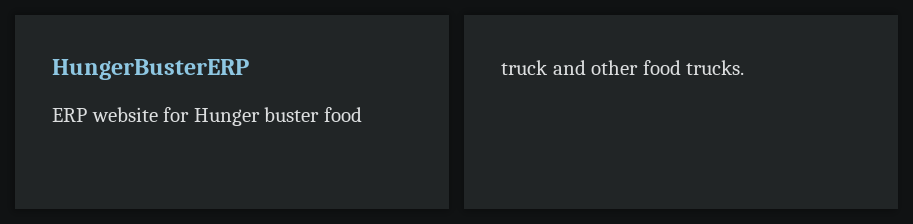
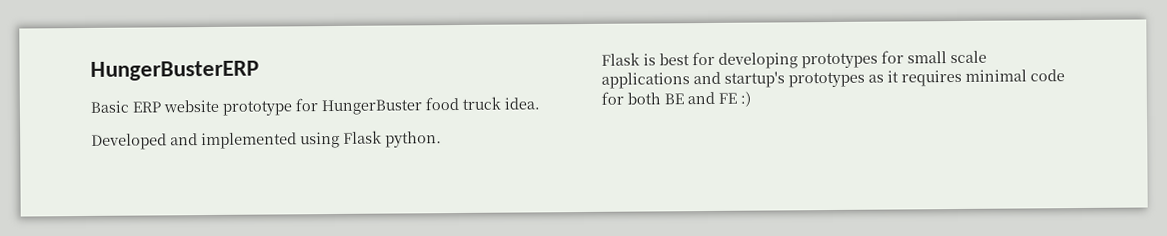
(249, 69) none -> [90,100,129,113] Basic
[163,107,362,126] [501,60,745,75] for Hunger buster food truck and other food trucks. -> [222,96,540,116] [91,130,442,150] [601,50,987,69] [601,69,1065,89] [601,91,751,107] prototype for HungerBuster food truck idea. // Developed and implemented using Flask python. // Flask is best for developing prototypes for small scale applications and startup's prototypes as it requires minimal code for both BE and FE :)

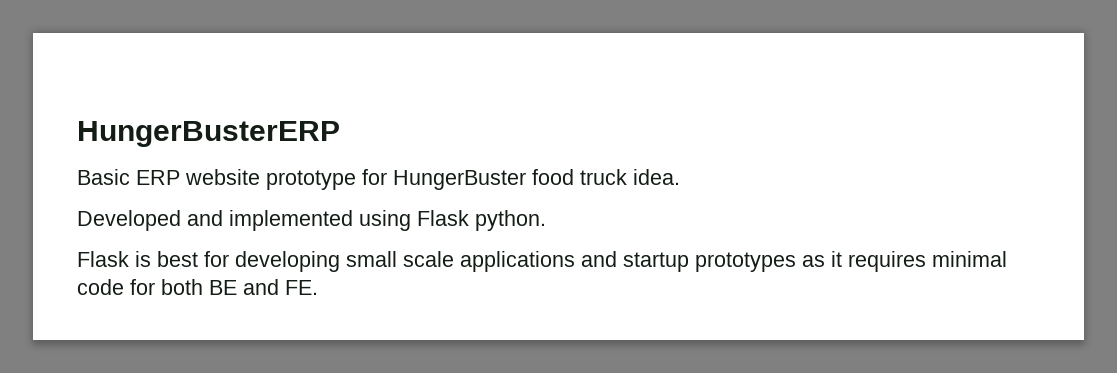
[801,50,904,69] prototypes for -> (340, 261) none
[724,71,785,88] startup's -> [623,252,689,272] startup
[718,91,751,107] FE :) -> [285,280,318,295] FE.

